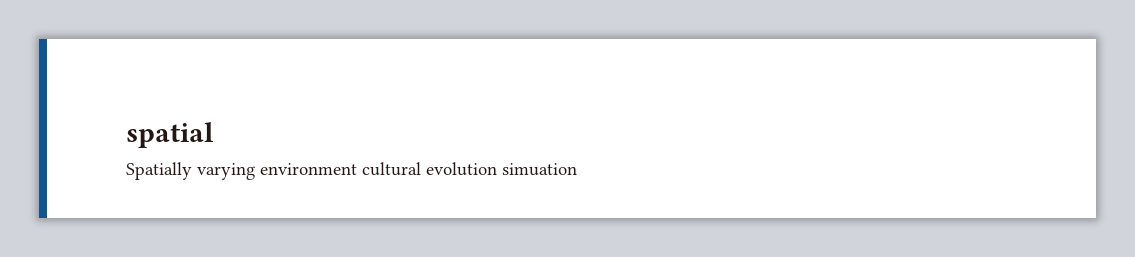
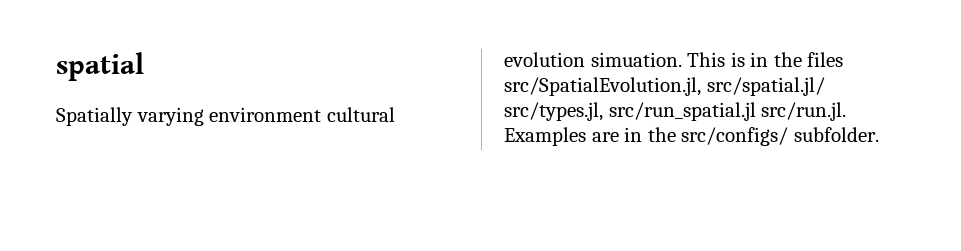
[502,163,577,176] simuation -> [590,52,844,67] [504,77,825,96] [504,102,847,121] [504,127,879,146] simuation. This is in the files src/SpatialEvolution.jl, src/spatial.jl/ src/types.jl, src/run_spatial.jl src/run.jl. Examples are in the src/configs/ subfolder.

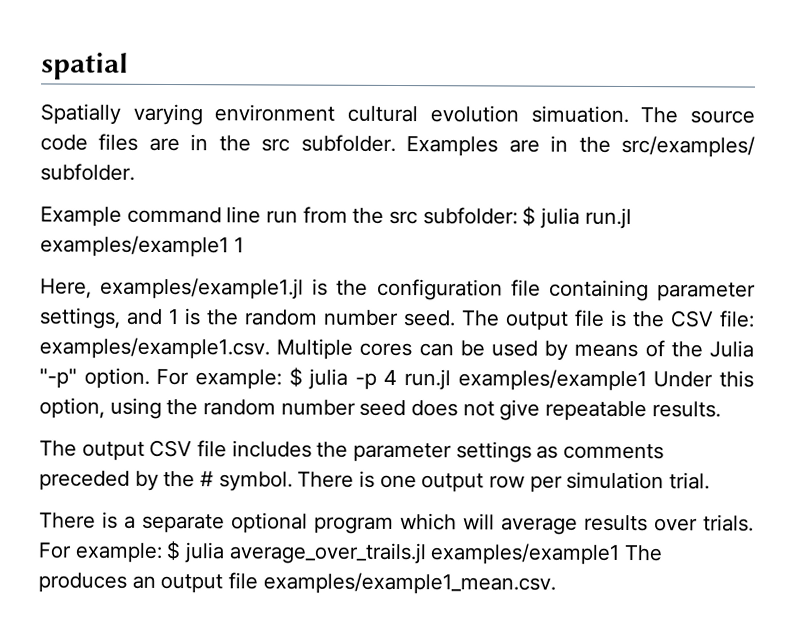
[687,52,844,67] [504,77,825,96] [504,102,847,121] This is in the files src/SpatialEvolution.jl, src/spatial.jl/ src/types.jl, src/run_spatial.jl src/run.jl. -> [640,107,755,124] [40,133,396,152] The source code files are in the src subfolder.
[681,127,879,146] src/configs/ subfolder. -> [621,135,755,158] [40,163,135,181] [40,206,632,230] [40,235,244,258] [40,277,757,302] [39,307,755,331] [39,337,755,361] [39,367,754,392] [39,397,721,422] [39,439,665,463] [39,470,711,493] [39,511,754,535] [38,540,664,565] [38,572,556,595] src/examples/ subfolder. // Example command line run from the src subfolder: $ julia run.jl examples/example1 1 // Here, examples/example1.jl is the configuration file containing parameter settings, and 1 is the random number seed. The output file is the CSV file: examples/example1.csv. Multiple cores can be used by means of the Julia "-p" option. For example: $ julia -p 4 run.jl examples/example1 Under this option, using the random number seed does not give repeatable results. // The output CSV file includes the parameter settings as comments preceded by the # symbol. There is one output row per simulation trial. // There is a separate optional program which will average results over trials. For example: $ julia average_over_trails.jl examples/example1 The produces an output file examples/example1_mean.csv.

